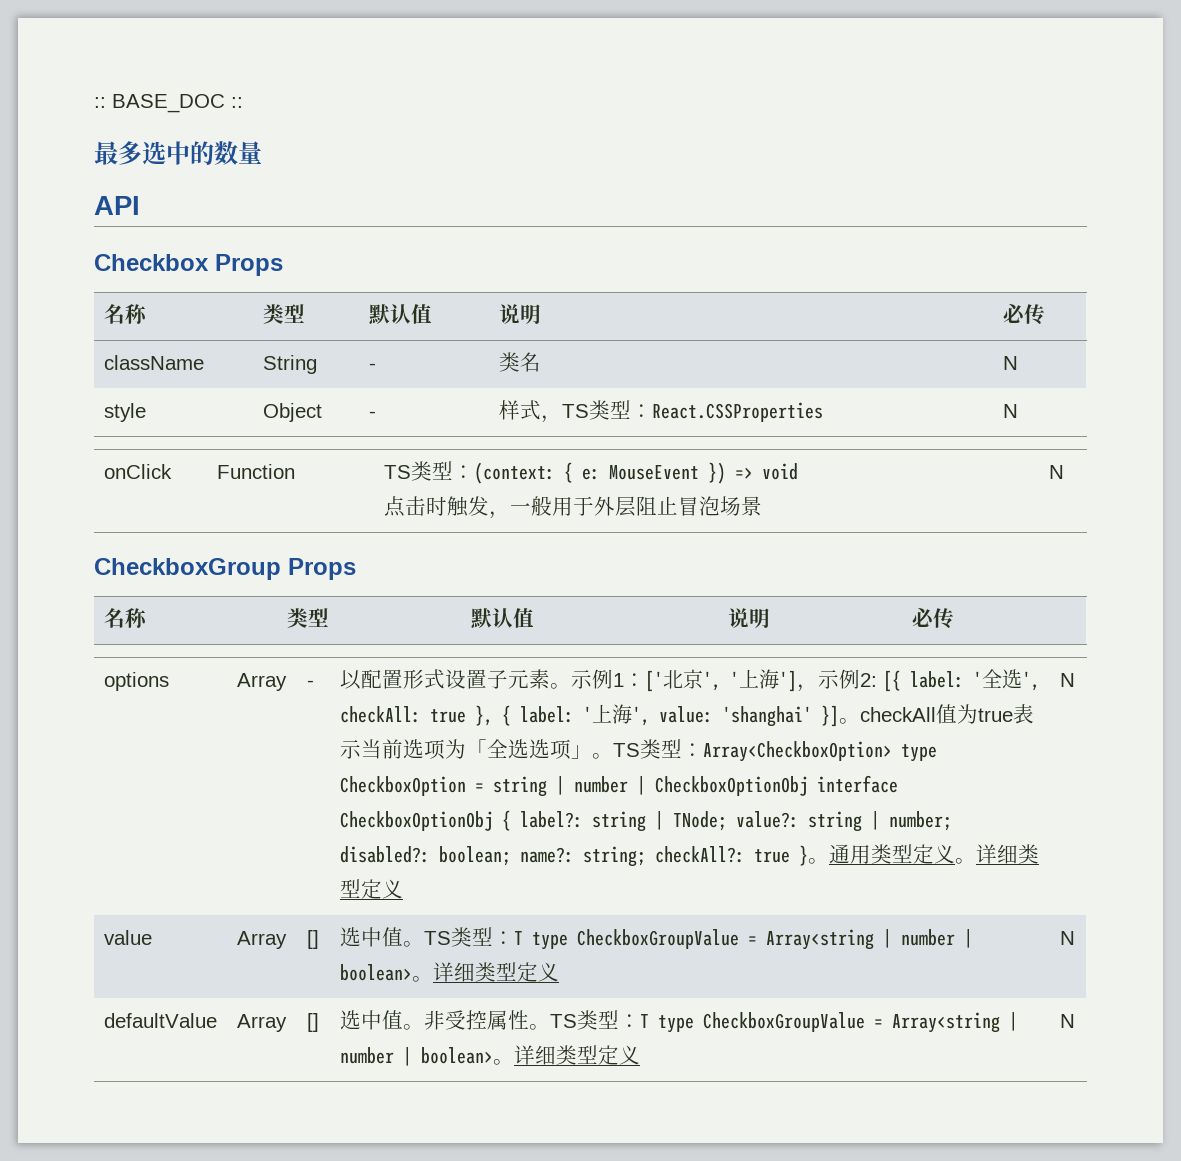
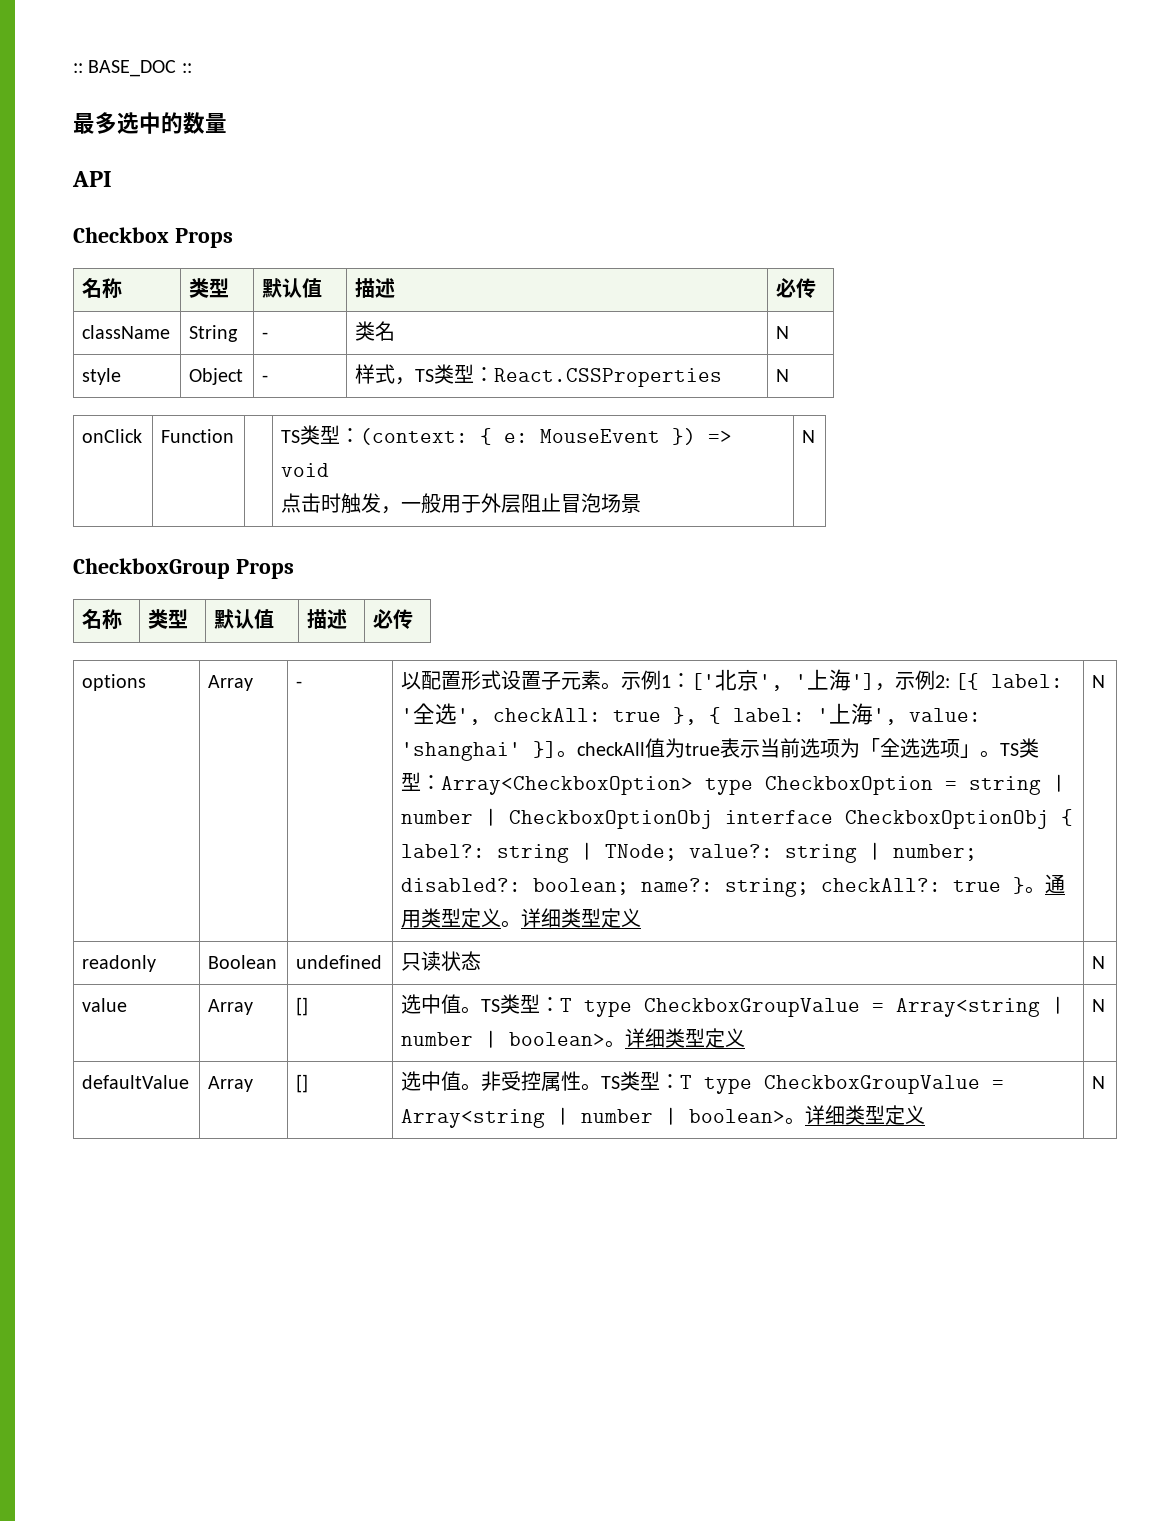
[498,304,541,324] 说明 -> [355,278,396,298] 描述
[727,608,770,628] 说明 -> [307,609,348,629] 描述
(1075, 680) none -> [82,955,157,972] [208,955,278,969] [296,955,383,969] [401,951,482,971] [1092,956,1106,969] // readonly | Boolean | undefined | 只读状态 | N

